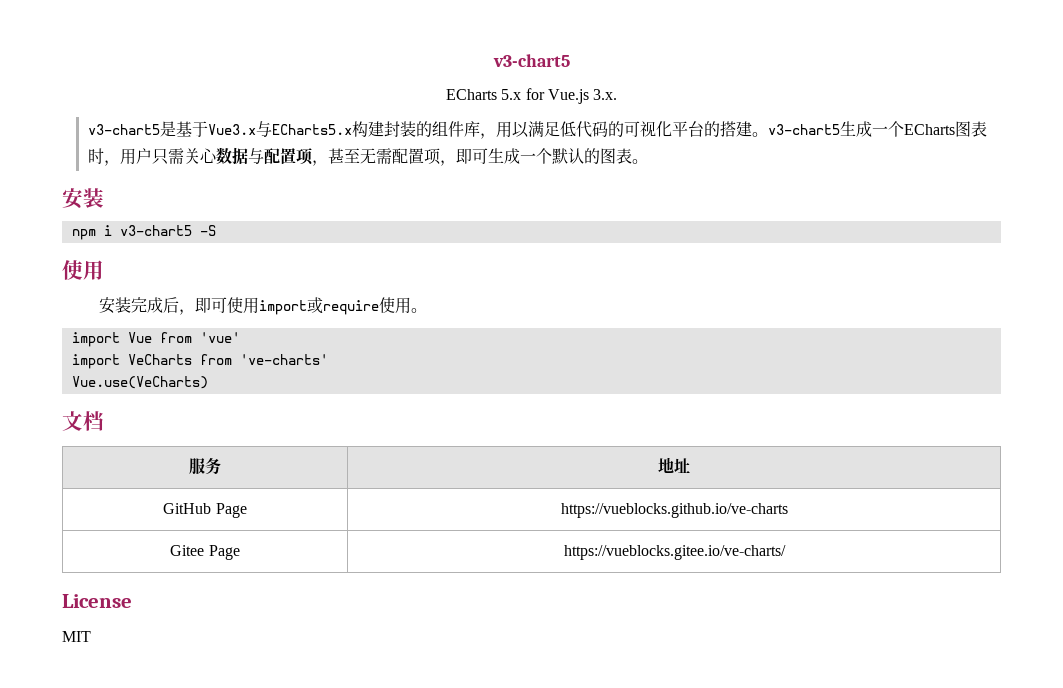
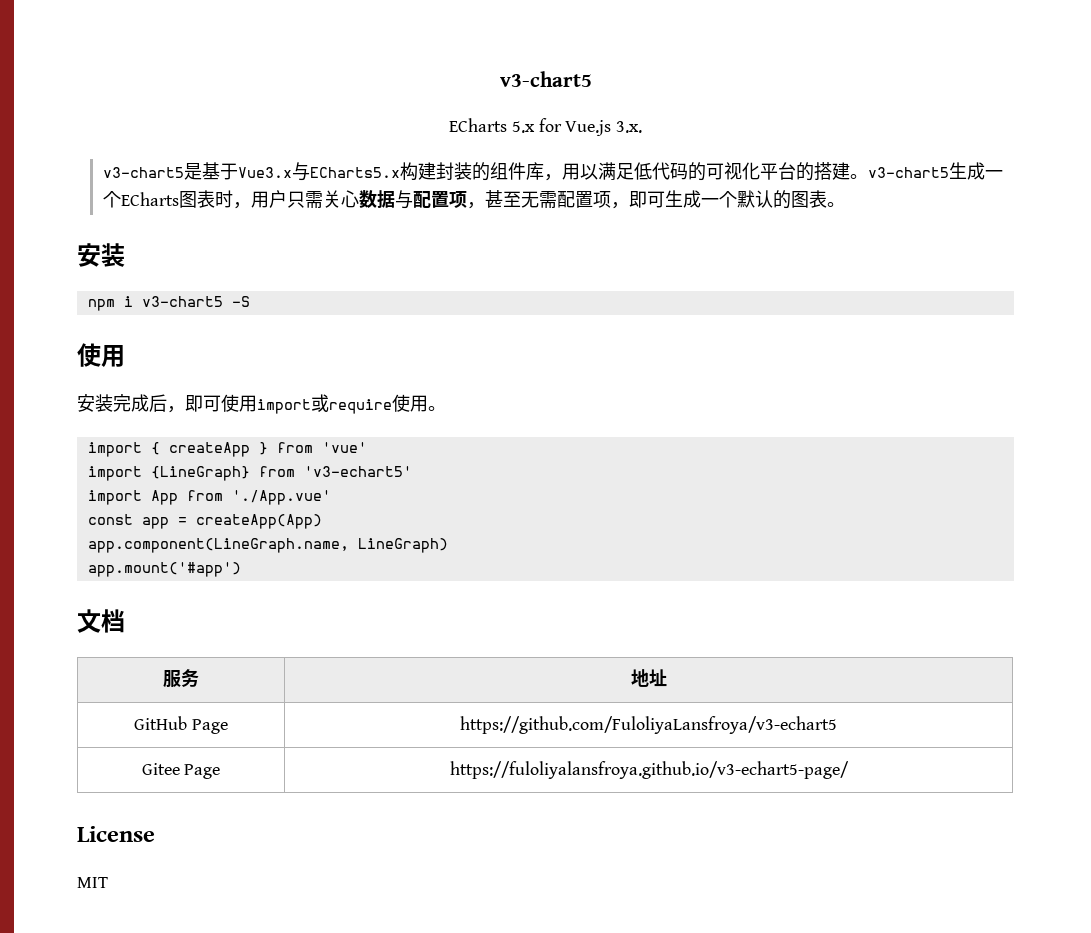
[127,332,152,343] Vue -> [150,442,268,457] { createApp }
[127,354,328,365] [71,376,208,389] VeCharts from 've-charts' // Vue.use(VeCharts) -> [150,466,412,481] [87,490,331,505] [87,514,322,529] [87,538,448,553] [87,562,241,577] {LineGraph} from 'v3-echart5' // import App from './App.vue' // const app = createApp(App) // app.component(LineGraph.name, LineGraph) // app.mount('#app')
[560,503,788,518] https://vueblocks.github.io/ve-charts -> [460,716,837,734] https://github.com/FuloliyaLansfroya/v3-echart5
[563,545,786,560] https://vueblocks.gitee.io/ve-charts/ -> [449,761,849,779] https://fuloliyalansfroya.github.io/v3-echart5-page/

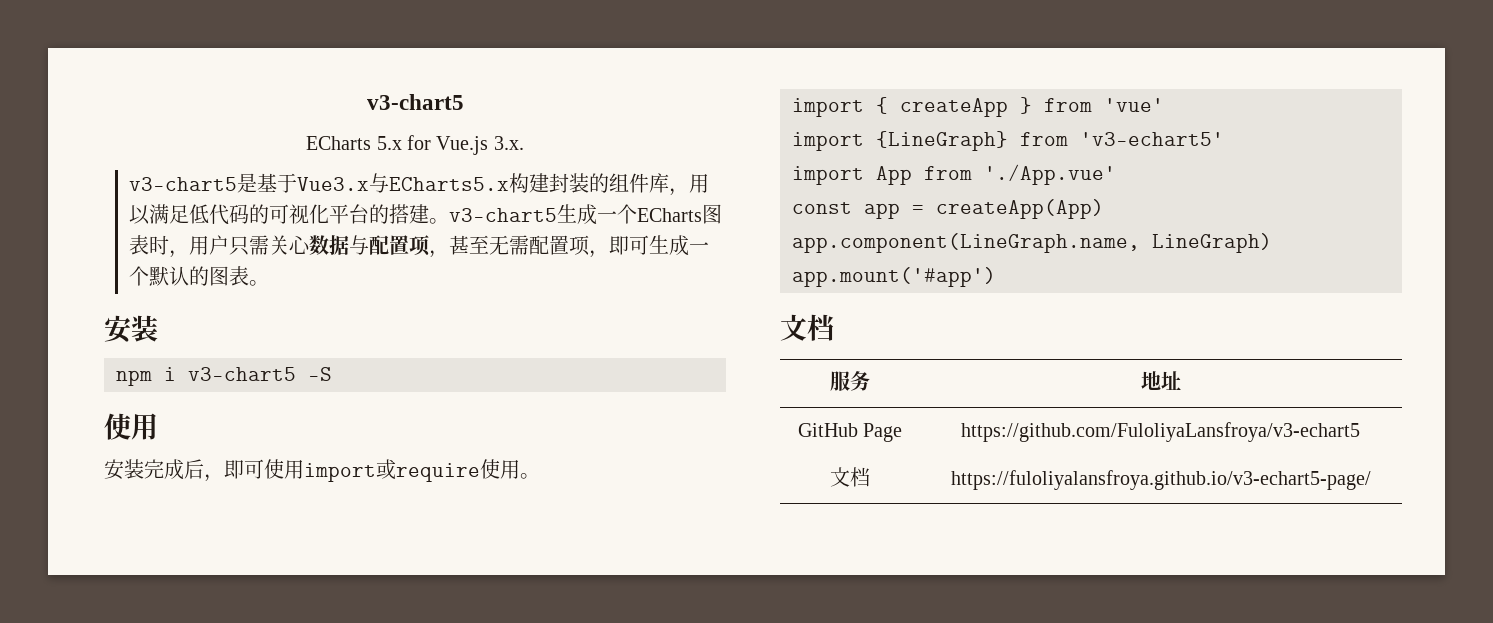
[141,763,221,779] Gitee Page -> [830,467,870,487] 文档
[77,826,155,842] [77,877,108,888] // License // MIT -> (1371, 480) none

